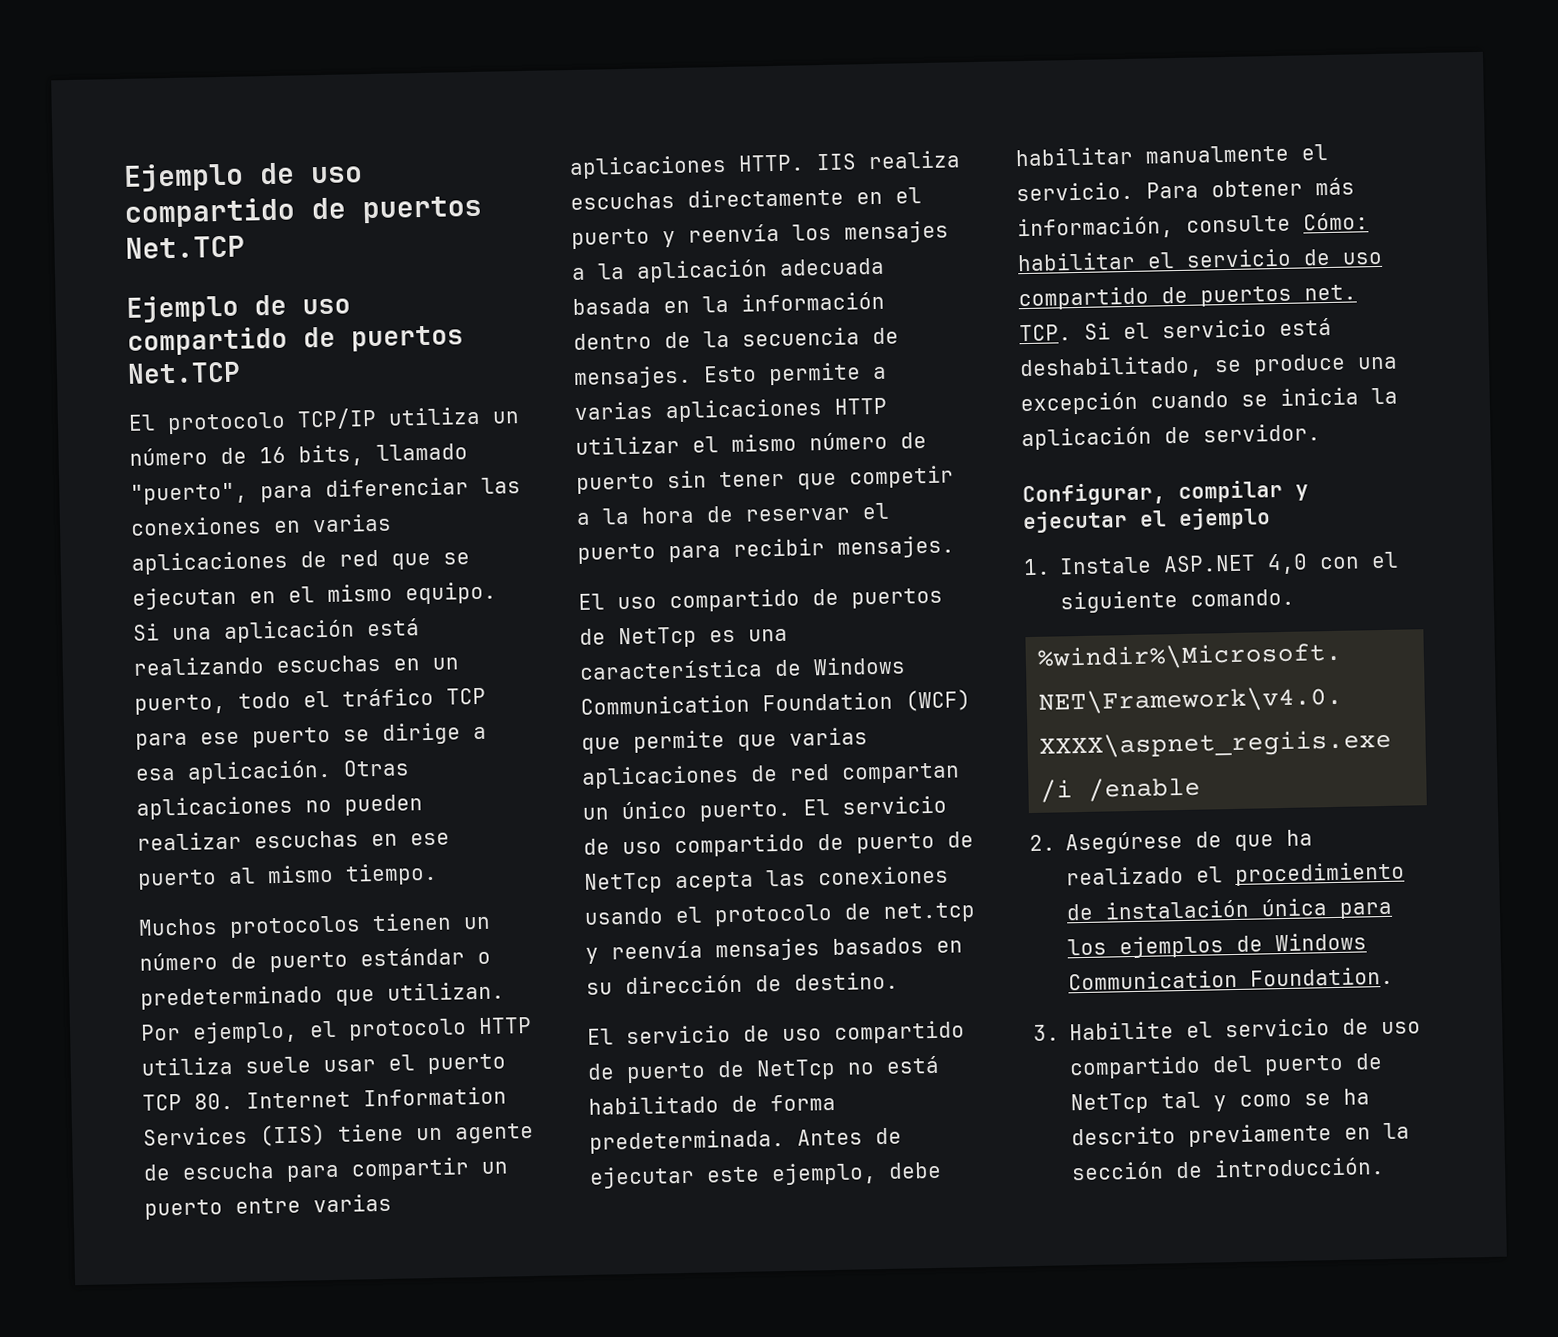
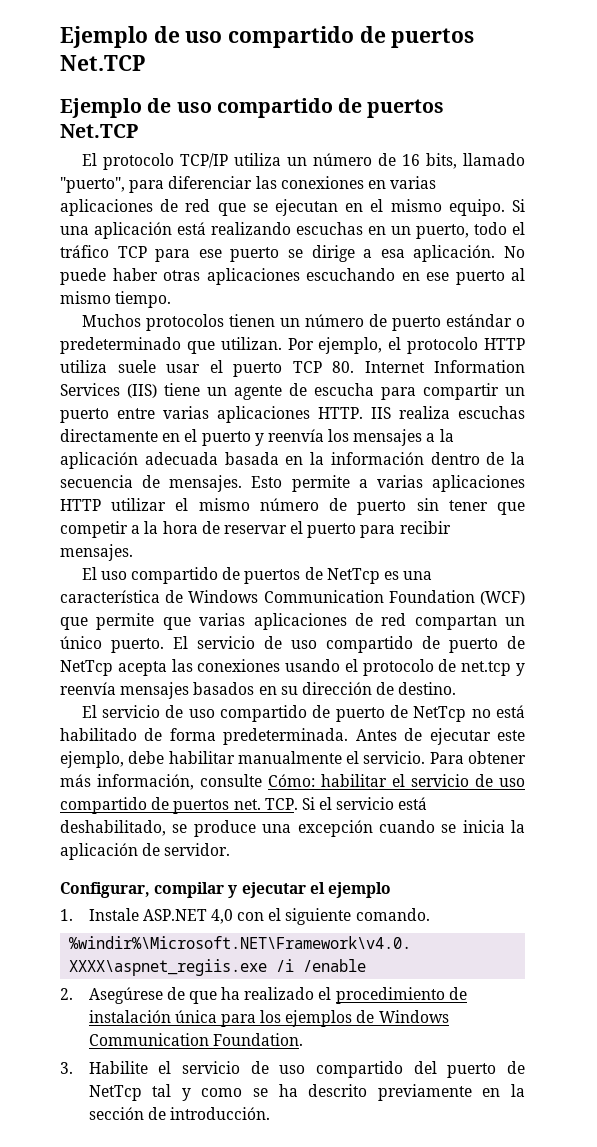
[343,759,410,777] [136,794,423,820] [137,830,359,851] Otras aplicaciones no pueden realizar escuchas -> [504,246,525,258] [60,268,395,285] No puede haber otras aplicaciones escuchando

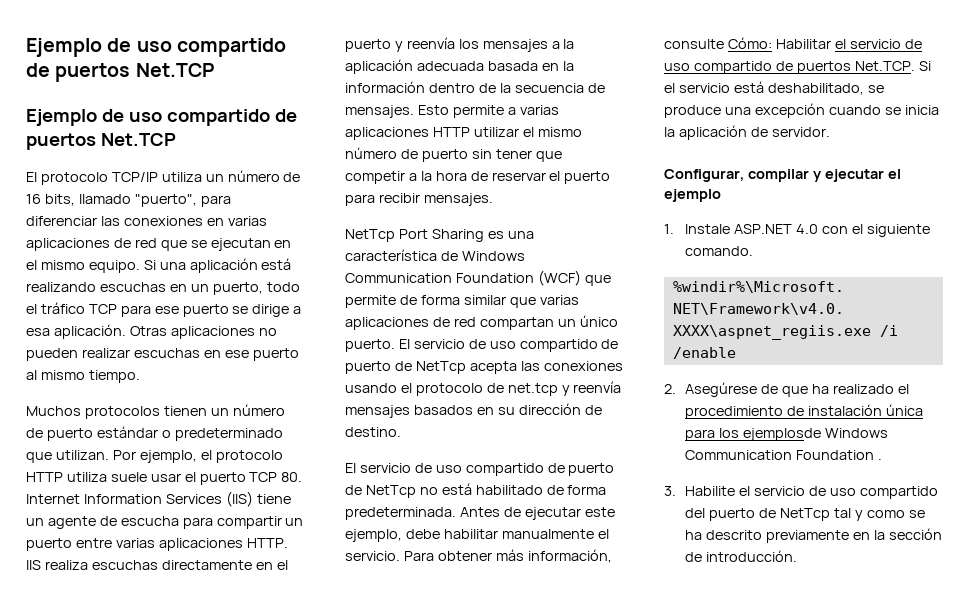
[504,246,525,258] [60,268,395,285] No puede haber otras aplicaciones escuchando -> [129,326,277,339] [26,348,200,361] Otras aplicaciones no pueden realizar escuchas
[81,567,380,584] El uso compartido de puertos de NetTcp -> [345,229,484,242] NetTcp Port Sharing
(155, 621) none -> [399,295,506,305] de forma similar
[321,774,387,787] habilitar -> [775,39,831,49] Habilitar
[233,798,298,810] net. TCP. -> [854,61,915,71] Net.TCP.
[210,909,233,924] 4,0 -> [796,224,819,234] 4.0
[285,1010,449,1027] [88,1033,303,1046] ejemplos de Windows Communication Foundation. -> [743,428,889,441] [685,450,883,460] ejemplosde Windows Communication Foundation .

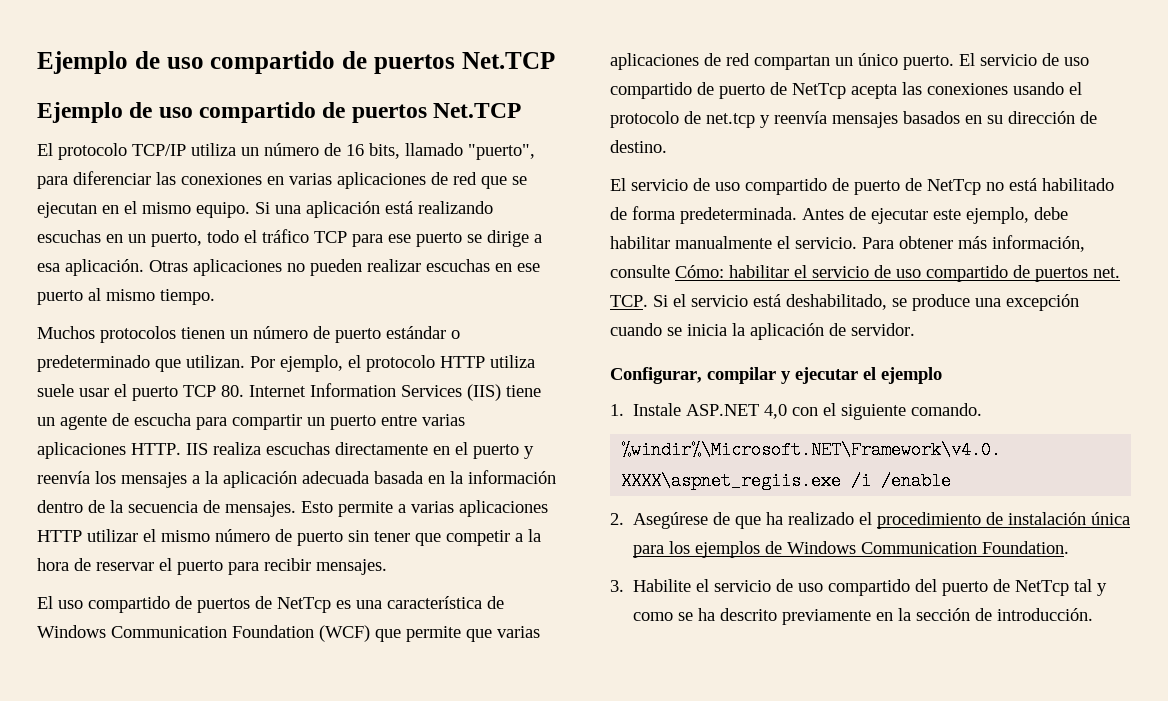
[345,229,484,242] NetTcp Port Sharing -> [37,596,331,613] El uso compartido de puertos de NetTcp
[399,295,506,305] de forma similar -> (461, 634) none
[775,39,831,49] Habilitar -> [729,265,789,278] habilitar
[854,61,915,71] Net.TCP. -> [1093,267,1120,278] [610,295,648,307] net. TCP.
[796,224,819,234] 4.0 -> [764,404,788,419] 4,0
[743,428,889,441] [685,450,883,460] ejemplosde Windows Communication Foundation . -> [695,541,1070,558] ejemplos de Windows Communication Foundation.

